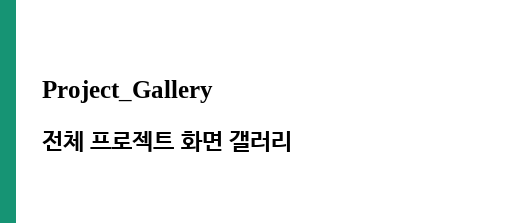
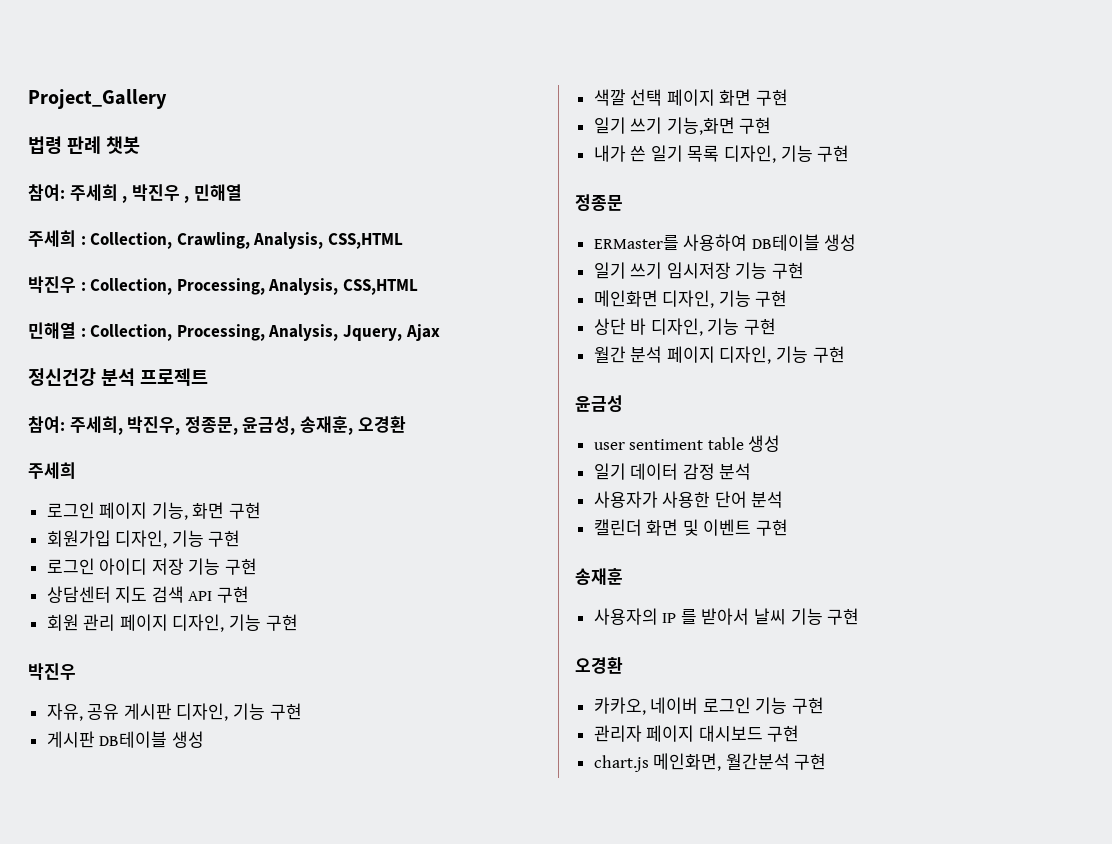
[42,130,293,152] 전체 프로젝트 화면 갤러리 -> [28,136,140,154] [28,184,242,203] [28,230,403,249] [28,276,418,295] [28,322,440,341] [28,368,208,386] [28,416,406,435] [28,462,76,479] [46,502,262,520] [46,530,241,548] [46,558,258,575] [46,586,250,603] [46,614,298,632] [28,663,76,680] [46,703,302,721] [46,731,204,748] [593,89,789,106] [593,117,772,135] [593,145,850,163] [575,194,623,211] [593,234,857,251] [593,262,805,279] [593,290,788,308] [593,318,777,336] [593,346,845,364] [575,395,623,412] [593,435,781,452] [593,463,752,480] [593,491,784,508] [593,519,789,536] [575,568,623,585] [593,608,860,625] [575,657,623,674] [593,697,825,715] [593,725,800,742] [593,753,827,772] 법령 판례 챗봇 // 참여: 주세희 , 박진우 , 민해열 // 주세희 : Collection, Crawling, Analysis, CSS,HTML // 박진우 : Collection, Processing, Analysis, CSS,HTML // 민해열 : Collection, Processing, Analysis, Jquery, Ajax // 정신건강 분석 프로젝트 // 참여: 주세희, 박진우, 정종문, 윤금성, 송재훈, 오경환 // 주세희 // 로그인 페이지 기능, 화면 구현 // 회원가입 디자인, 기능 구현 // 로그인 아이디 저장 기능 구현 // 상담센터 지도 검색 API 구현 // 회원 관리 페이지 디자인, 기능 구현 // 박진우 // 자유, 공유 게시판 디자인, 기능 구현 // 게시판 DB테이블 생성 // 색깔 선택 페이지 화면 구현 // 일기 쓰기 기능,화면 구현 // 내가 쓴 일기 목록 디자인, 기능 구현 // 정종문 // ERMaster를 사용하여 DB테이블 생성 // 일기 쓰기 임시저장 기능 구현 // 메인화면 디자인, 기능 구현 // 상단 바 디자인, 기능 구현 // 월간 분석 페이지 디자인, 기능 구현 // 윤금성 // user sentiment table 생성 // 일기 데이터 감정 분석 // 사용자가 사용한 단어 분석 // 캘린더 화면 및 이벤트 구현 // 송재훈 // 사용자의 IP 를 받아서 날씨 기능 구현 // 오경환 // 카카오, 네이버 로그인 기능 구현 // 관리자 페이지 대시보드 구현 // chart.js 메인화면, 월간분석 구현

